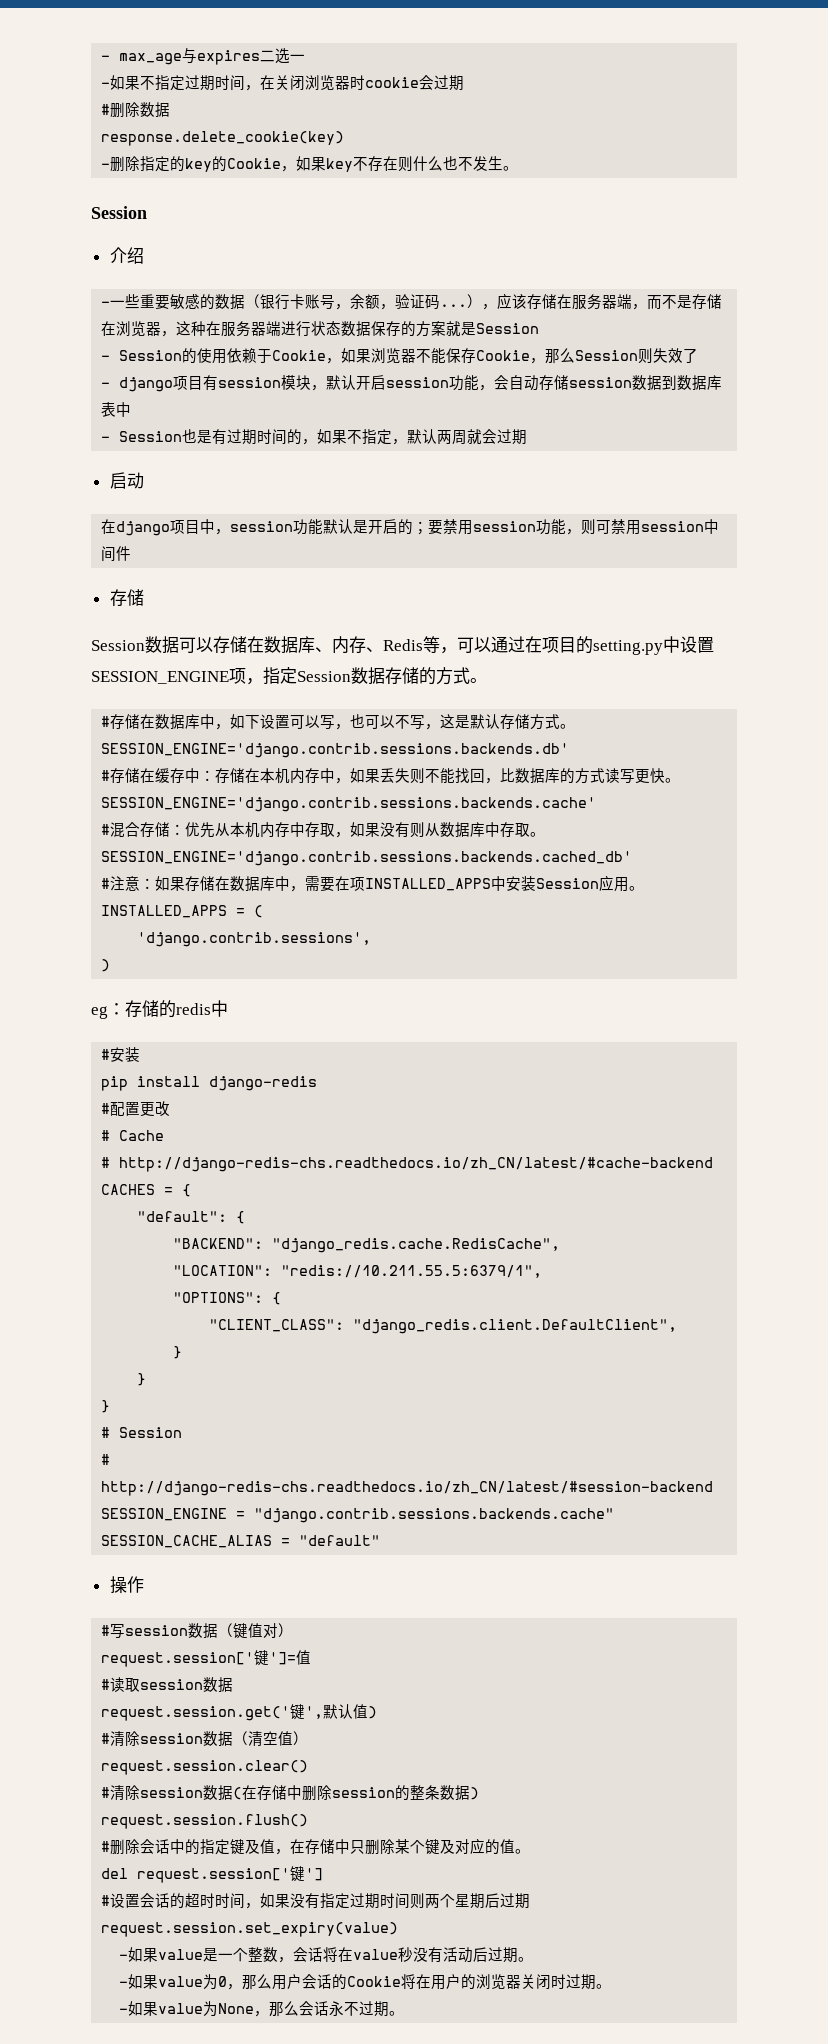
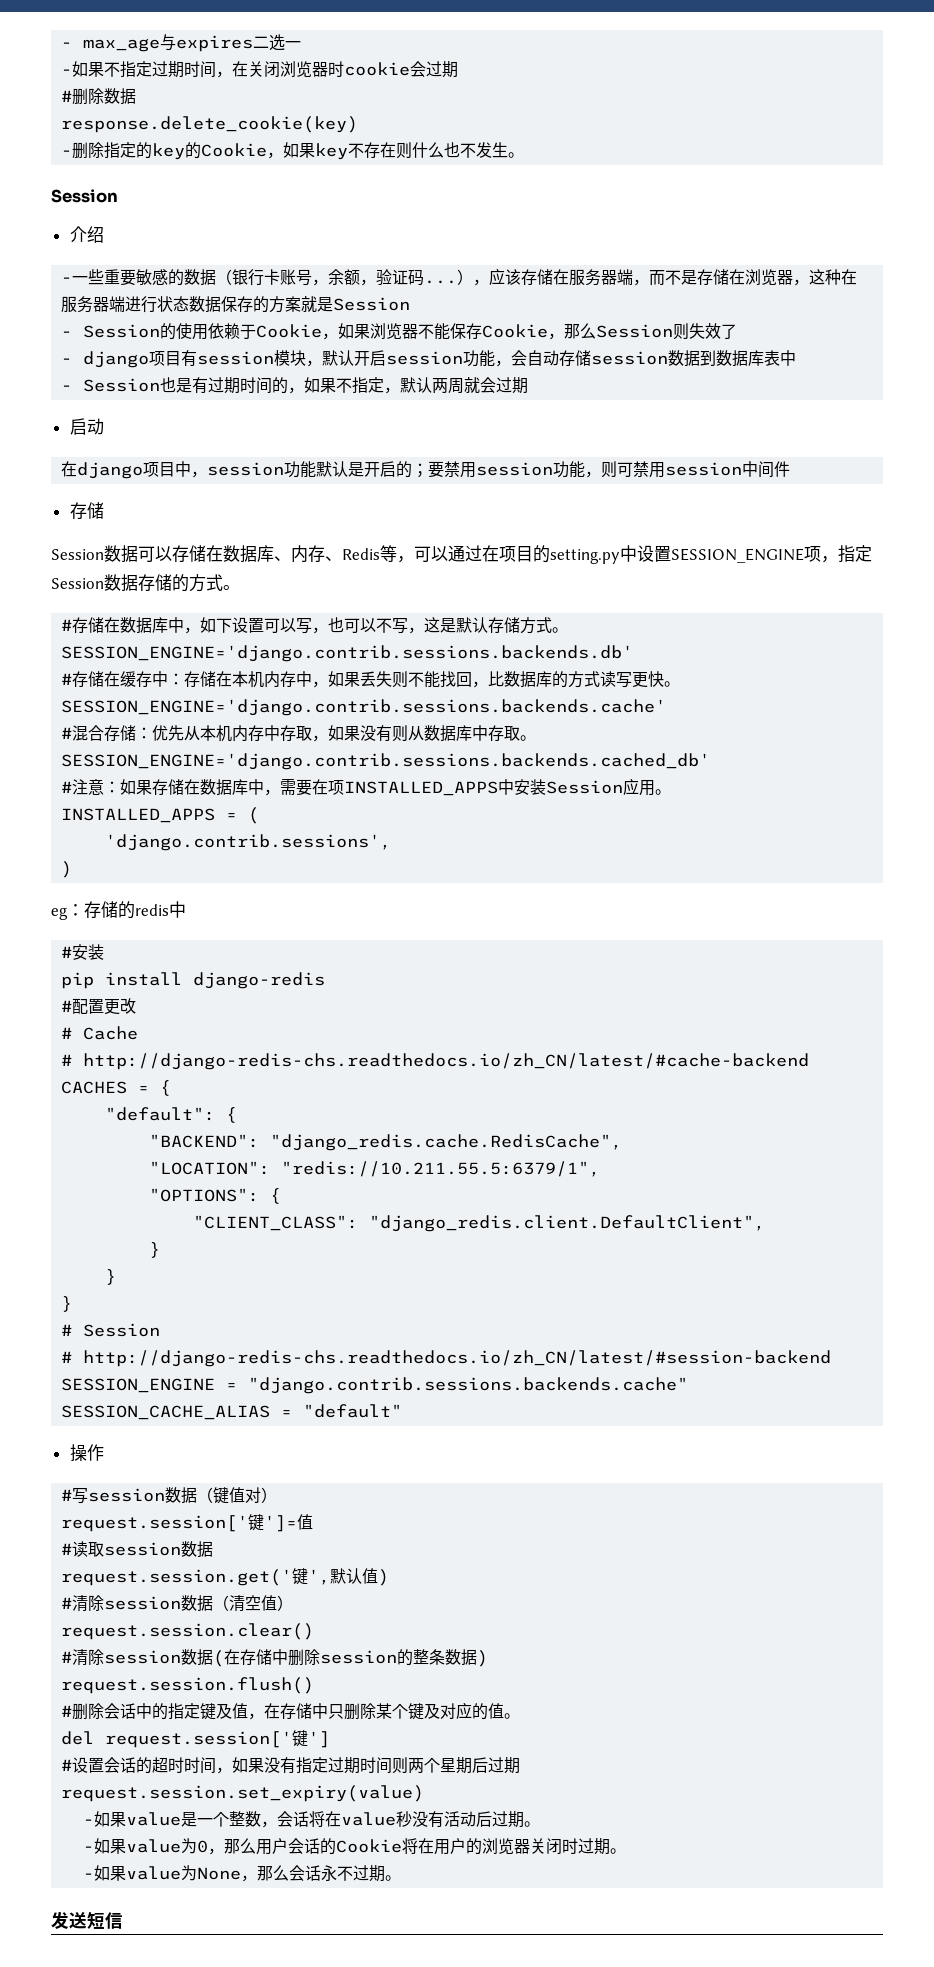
(405, 2013) none -> [51,1911,123,1929] // 发送短信

